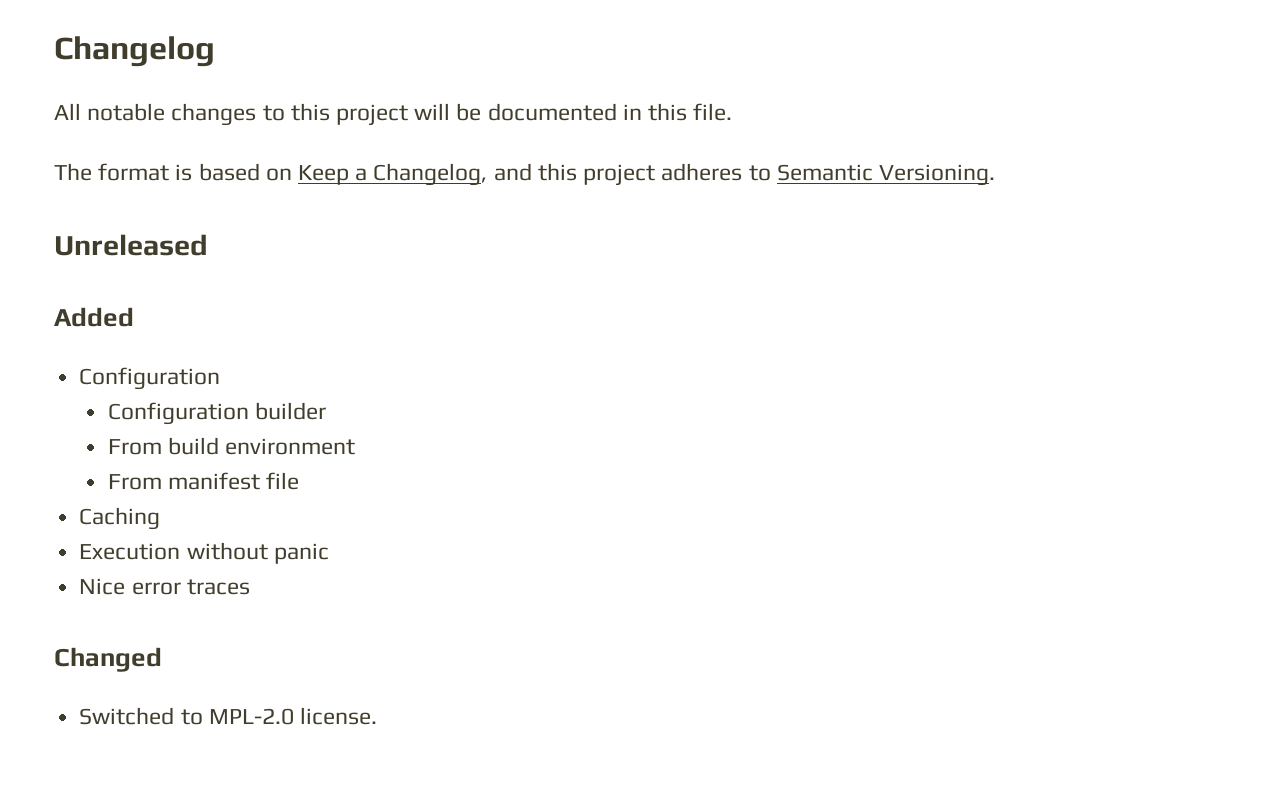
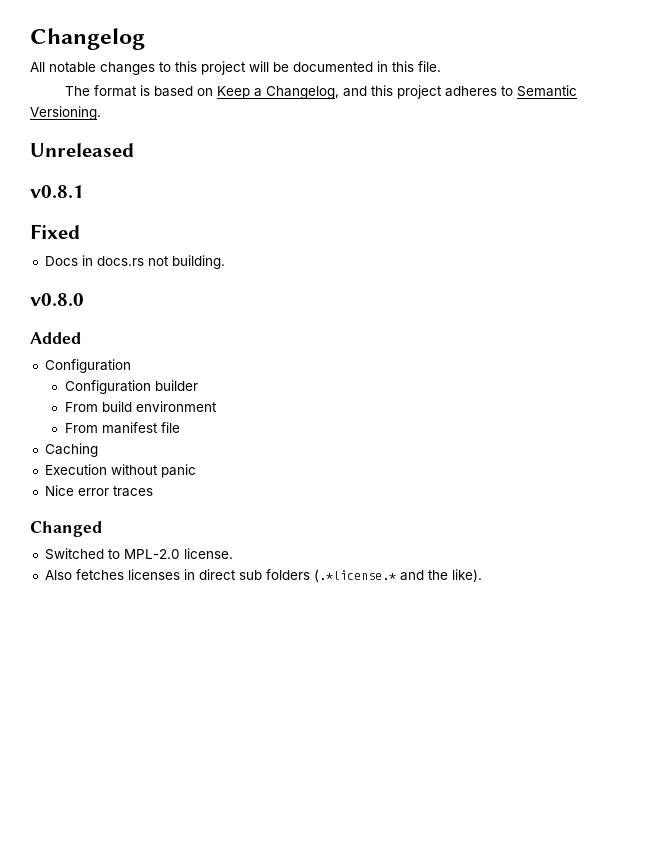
(208, 245) none -> [30,185,84,198] [30,224,80,239] [44,255,225,269] [30,293,84,306] // v0.8.1 // Fixed // Docs in docs.rs not building. // v0.8.0
(377, 716) none -> [44,569,482,582] // Also fetches licenses in direct sub folders (.*license.* and the like).

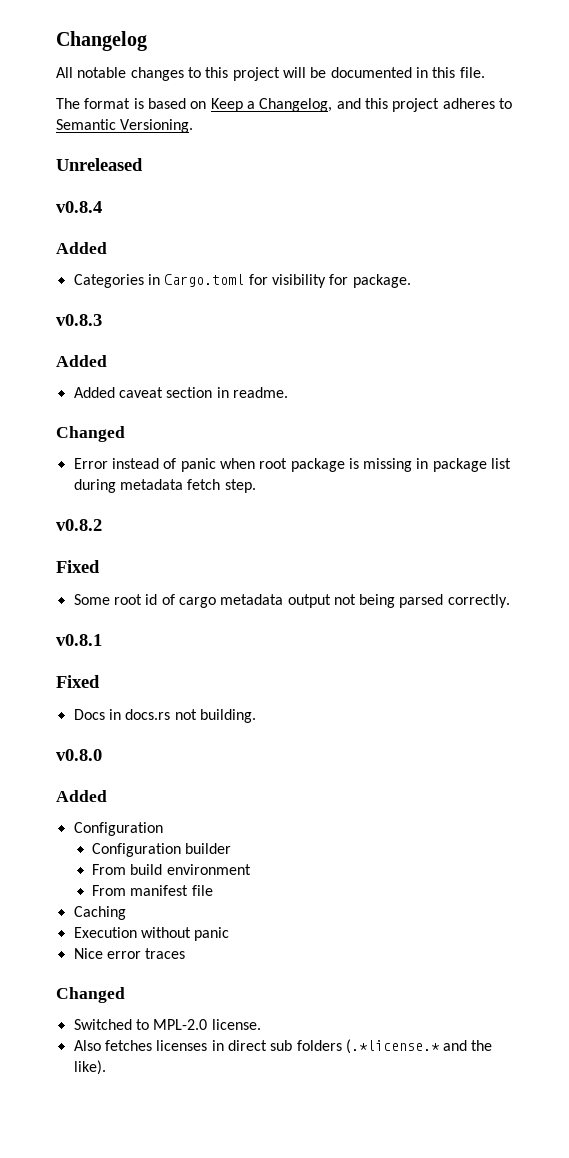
(134, 150) none -> [56,201,102,213] [56,242,107,254] [73,274,411,288] [56,314,102,326] [56,355,107,367] [73,387,288,398] [56,426,125,442] [73,458,512,472] [73,479,256,493] [56,519,102,531] [56,560,100,573] [73,594,510,608] // v0.8.4 // Added // Categories in Cargo.toml for visibility for package. // v0.8.3 // Added // Added caveat section in readme. // Changed // Error instead of panic when root package is missing in package list during metadata fetch step. // v0.8.2 // Fixed // Some root id of cargo metadata output not being parsed correctly.

